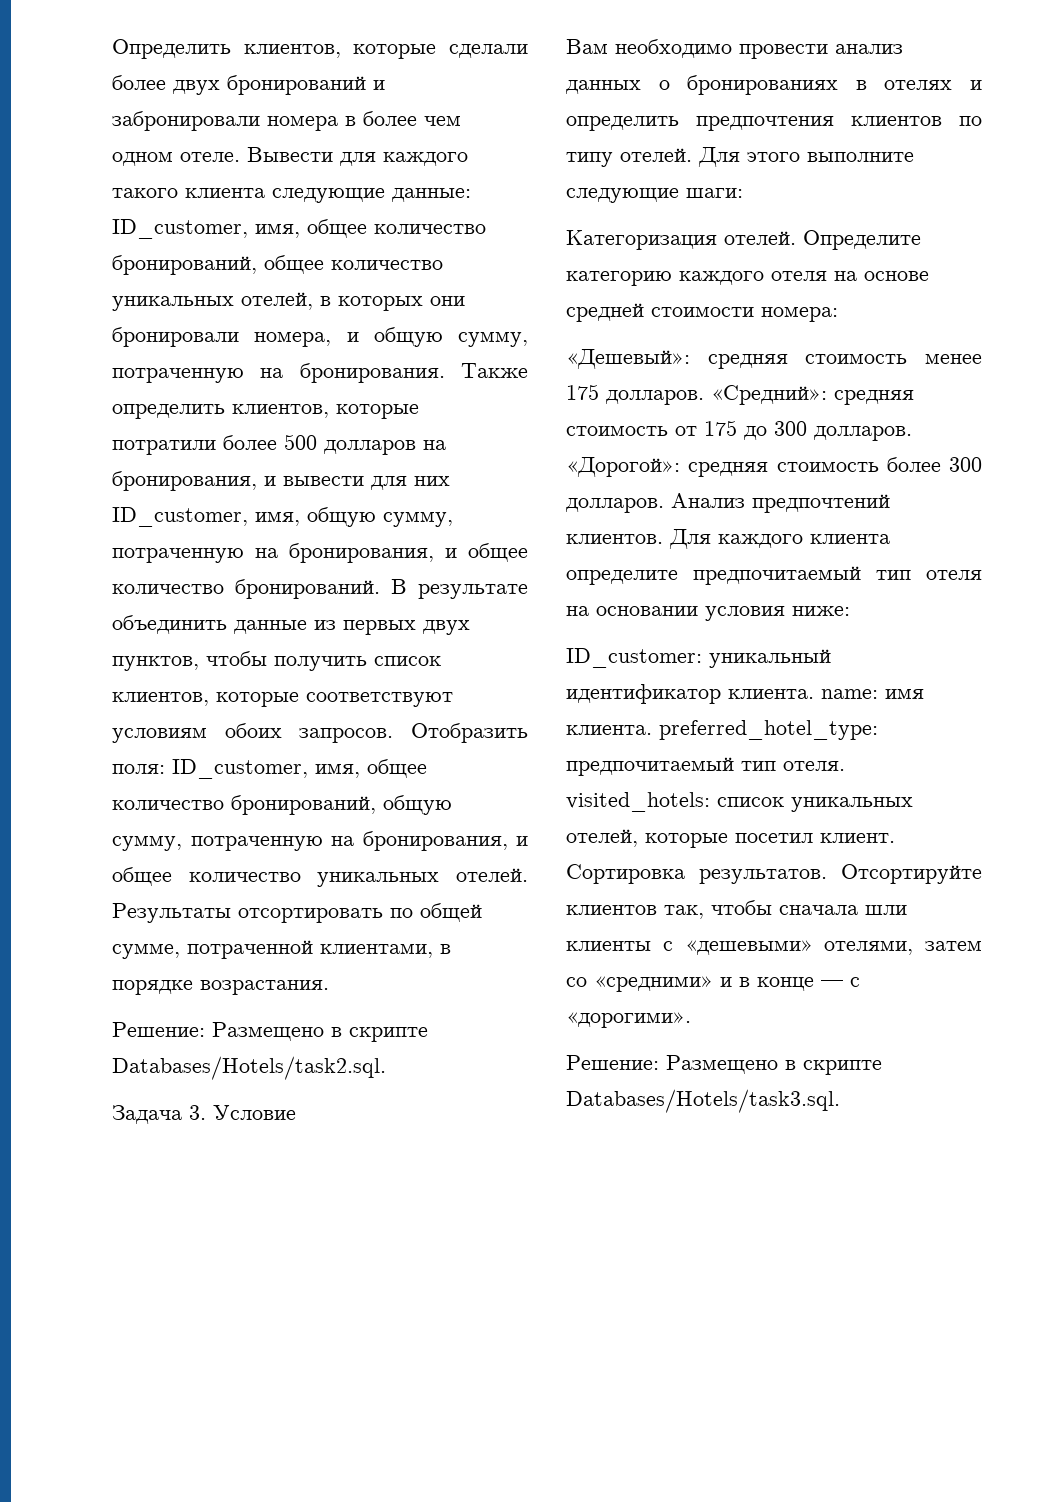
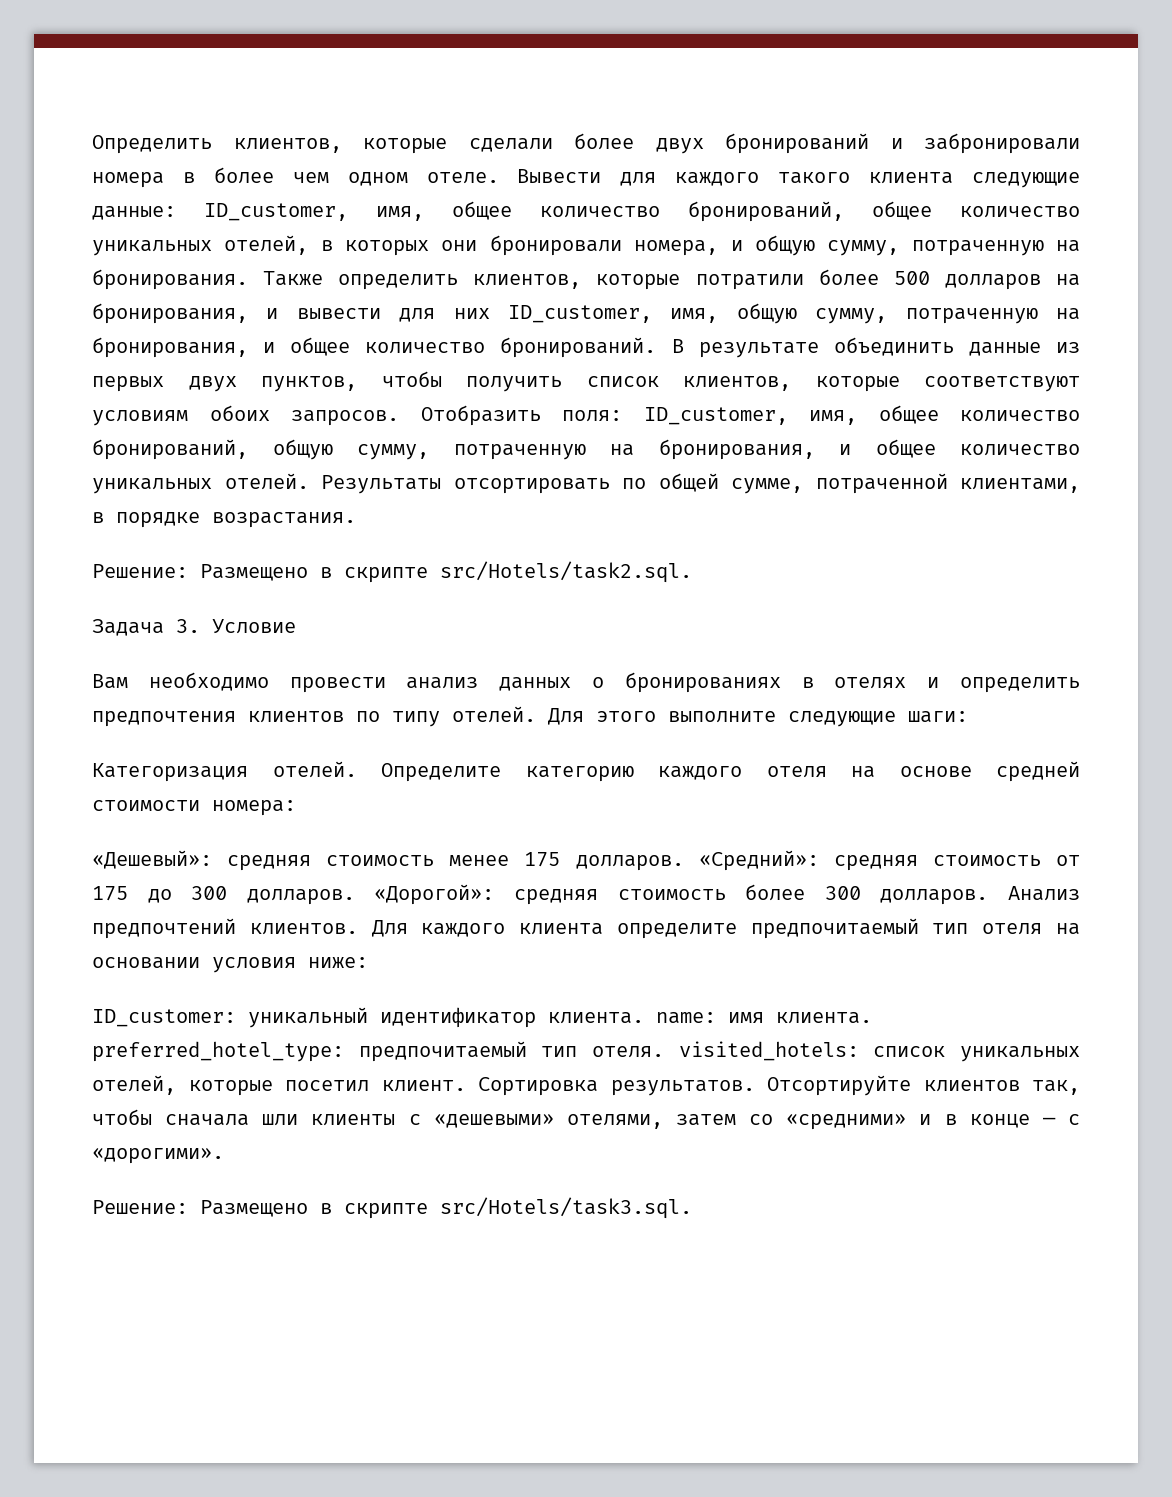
[112,1056,386,1080] Databases/Hotels/task2.sql. -> [440,561,692,583] src/Hotels/task2.sql.
[566,1089,840,1113] Databases/Hotels/task3.sql. -> [440,1197,692,1219] src/Hotels/task3.sql.

